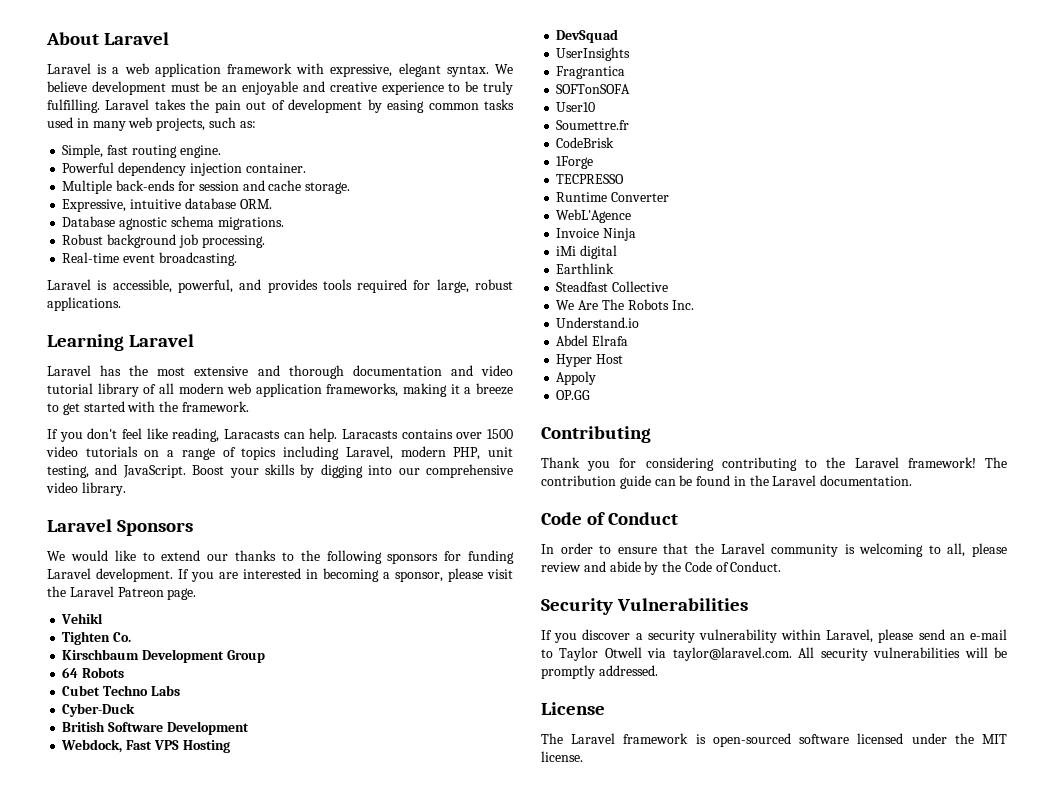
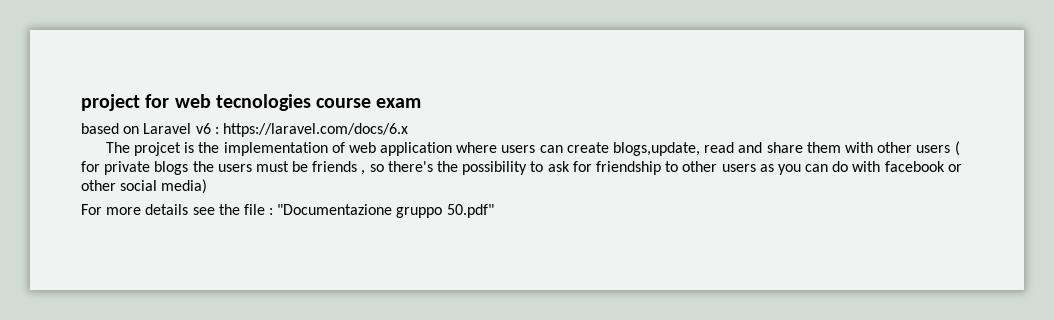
[46,32,170,45] [47,63,513,77] [47,81,513,95] [47,99,514,113] [47,117,256,131] [62,144,221,158] [62,162,306,176] [62,180,351,194] [62,198,272,212] [62,216,284,230] [62,234,265,248] [62,252,237,266] [47,279,513,293] [47,297,121,311] [47,334,195,351] [47,365,513,379] [47,383,513,397] [47,401,249,415] [47,428,513,442] [46,446,513,460] [47,464,513,478] [46,482,126,496] [47,519,194,536] [47,550,514,564] [47,568,513,582] [47,586,197,600] [61,613,104,624] [62,631,132,645] [62,649,265,663] [62,667,125,678] [62,685,180,696] [62,703,136,717] [62,721,249,735] [61,739,230,753] [556,29,619,43] [556,47,631,61] [556,66,626,79] [556,84,631,94] [556,102,596,112] [556,120,630,130] [556,137,615,148] [556,156,594,169] [556,174,625,184] [556,192,670,202] [556,209,632,223] [556,228,637,241] [556,245,618,259] [556,263,615,274] [556,281,669,292] [556,299,694,310] [556,317,640,328] [556,335,629,346] [556,354,624,367] [556,371,597,385] [556,390,591,400] [541,426,651,443] [541,457,1007,471] [541,475,913,489] [541,512,679,525] [541,543,1007,557] [541,561,782,575] [541,598,749,615] [541,629,1007,643] [541,647,1007,661] [541,665,658,679] [541,702,605,715] [541,733,1007,747] [541,751,583,762] About Laravel // Laravel is a web application framework with expressive, elegant syntax. We believe development must be an enjoyable and creative experience to be truly fulfilling. Laravel takes the pain out of development by easing common tasks used in many web projects, such as: // Simple, fast routing engine. // Powerful dependency injection container. // Multiple back-ends for session and cache storage. // Expressive, intuitive database ORM. // Database agnostic schema migrations. // Robust background job processing. // Real-time event broadcasting. // Laravel is accessible, powerful, and provides tools required for large, robust applications. // Learning Laravel // Laravel has the most extensive and thorough documentation and video tutorial library of all modern web application frameworks, making it a breeze to get started with the framework. // If you don't feel like reading, Laracasts can help. Laracasts contains over 1500 video tutorials on a range of topics including Laravel, modern PHP, unit testing, and JavaScript. Boost your skills by digging into our comprehensive video library. // Laravel Sponsors // We would like to extend our thanks to the following sponsors for funding Laravel development. If you are interested in becoming a sponsor, please visit the Laravel Patreon page. // Vehikl // Tighten Co. // Kirschbaum Development Group // 64 Robots // Cubet Techno Labs // Cyber-Duck // British Software Development // Webdock, Fast VPS Hosting // DevSquad // UserInsights // Fragrantica // SOFTonSOFA // User10 // Soumettre.fr // CodeBrisk // 1Forge // TECPRESSO // Runtime Converter // WebL'Agence // Invoice Ninja // iMi digital // Earthlink // Steadfast Collective // We Are The Robots Inc. // Understand.io // Abdel Elrafa // Hyper Host // Appoly // OP.GG // Contributing // Thank you for considering contributing to the Laravel framework! The contribution guide can be found in the Laravel documentation. // Code of Conduct // In order to ensure that the Laravel community is welcoming to all, please review and abide by the Code of Conduct. // Security Vulnerabilities // If you discover a security vulnerability within Laravel, please send an e-mail to Taylor Otwell via taylor@laravel.com. All security vulnerabilities will be promptly addressed. // License // The Laravel framework is open-sourced software licensed under the MIT license. -> [81,94,422,111] [81,123,408,137] [105,141,960,156] [81,161,962,175] [81,179,208,194] [81,204,494,218] project for web tecnologies course exam // based on Laravel v6 : https://laravel.com/docs/6.x // The projcet is the implementation of web application where users can create blogs,update, read and share them with other users ( for private blogs the users must be friends , so there's the possibility to ask for friendship to other users as you can do with facebook or other social media) // For more details see the file : "Documentazione gruppo 50.pdf"

